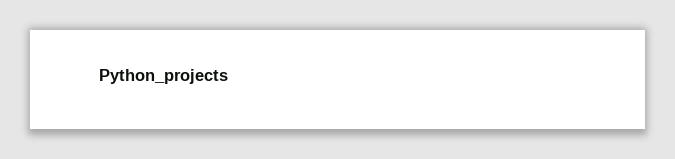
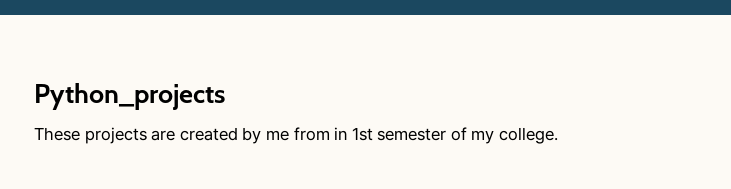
(228, 76) none -> [34,127,559,144] // These projects are created by me from in 1st semester of my college.

